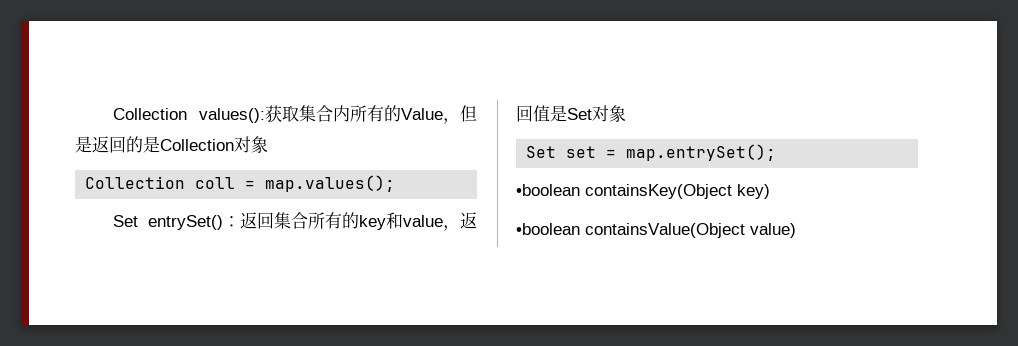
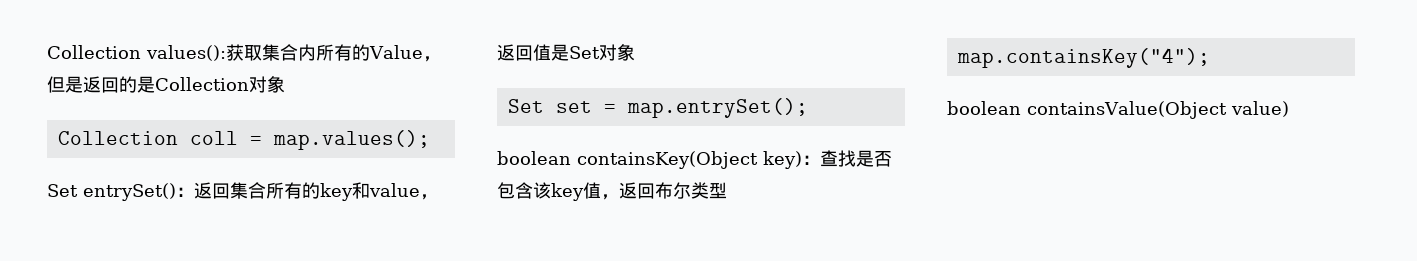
[516,184,580,196] •boolean -> [497,151,571,165] boolean
[516,223,580,235] // •boolean -> [802,150,892,167] [497,182,727,201] [956,48,1210,68] [947,101,1021,115] ：查找是否包含该key值，返回布尔类型 // map.containsKey("4"); // boolean

